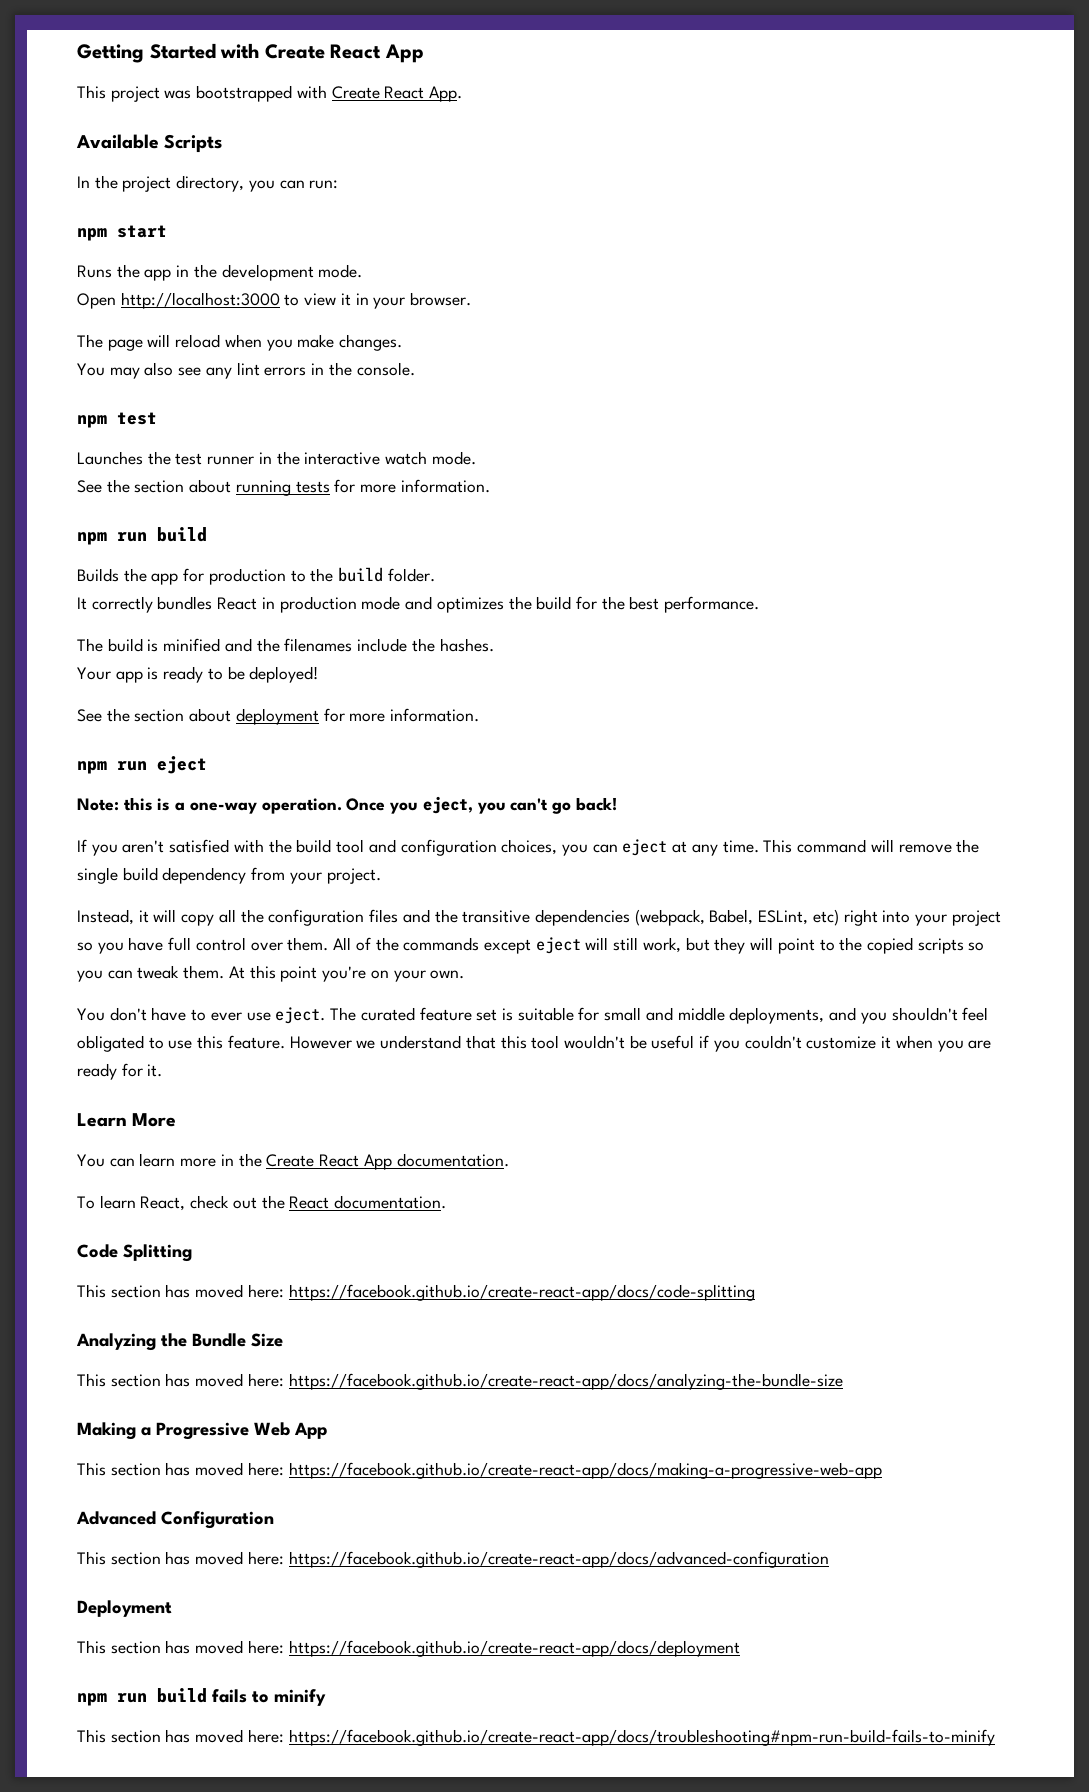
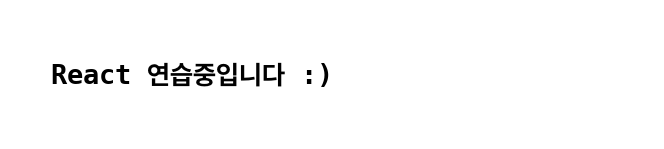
[77,43,424,63] [77,85,463,102] [76,134,223,153] [77,175,339,192] [77,225,167,241] [77,264,363,281] [77,292,472,309] [77,334,403,351] [77,362,415,379] [77,412,157,428] [77,451,476,465] [77,479,490,496] [77,527,207,545] [77,567,435,585] [77,596,760,613] [77,638,494,652] [77,666,319,683] [77,708,480,725] [77,756,207,774] [77,796,617,814] [77,839,980,856] [77,867,381,884] [77,909,1001,926] [77,937,985,954] [77,965,465,982] [77,1007,989,1024] [77,1035,992,1052] [77,1063,163,1080] [77,1113,177,1127] [77,1153,509,1170] [77,1195,447,1211] [77,1244,192,1262] [77,1284,755,1301] [76,1333,283,1351] [77,1373,843,1390] [77,1422,327,1440] [77,1462,882,1479] [76,1511,274,1529] [77,1551,829,1568] [77,1600,172,1617] [77,1640,740,1657] [77,1688,326,1706] [77,1729,995,1746] Getting Started with Create React App // This project was bootstrapped with Create React App. // Available Scripts // In the project directory, you can run: // npm start // Runs the app in the development mode. // Open http://localhost:3000 to view it in your browser. // The page will reload when you make changes. // You may also see any lint errors in the console. // npm test // Launches the test runner in the interactive watch mode. // See the section about running tests for more information. // npm run build // Builds the app for production to the build folder. // It correctly bundles React in production mode and optimizes the build for the best performance. // The build is minified and the filenames include the hashes. // Your app is ready to be deployed! // See the section about deployment for more information. // npm run eject // Note: this is a one-way operation. Once you eject, you can't go back! // If you aren't satisfied with the build tool and configuration choices, you can eject at any time. This command will remove the single build dependency from your project. // Instead, it will copy all the configuration files and the transitive dependencies (webpack, Babel, ESLint, etc) right into your project so you have full control over them. All of the commands except eject will still work, but they will point to the copied scripts so you can tweak them. At this point you're on your own. // You don't have to ever use eject. The curated feature set is suitable for small and middle deployments, and you shouldn't feel obligated to use this feature. However we understand that this tool wouldn't be useful if you couldn't customize it when you are ready for it. // Learn More // You can learn more in the Create React App documentation. // To learn React, check out the React documentation. // Code Splitting // This section has moved here: https://facebook.github.io/create-react-app/docs/code-splitting // Analyzing the Bundle Size // This section has moved here: https://facebook.github.io/create-react-app/docs/analyzing-the-bundle-size // Making a Progressive Web App // This section has moved here: https://facebook.github.io/create-react-app/docs/making-a-progressive-web-app // Advanced Configuration // This section has moved here: https://facebook.github.io/create-react-app/docs/advanced-configuration // Deployment // This section has moved here: https://facebook.github.io/create-react-app/docs/deployment // npm run build fails to minify // This section has moved here: https://facebook.github.io/create-react-app/docs/troubleshooting#npm-run-build-fails-to-minify -> [51,62,333,87] React 연습중입니다 :)

